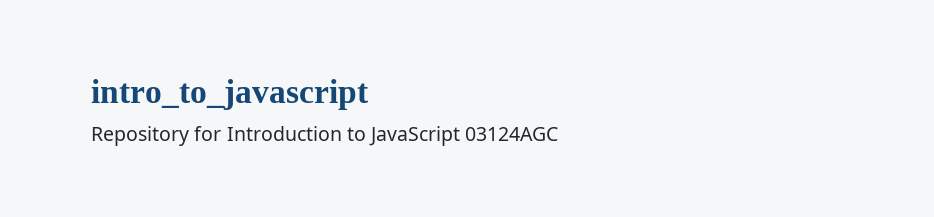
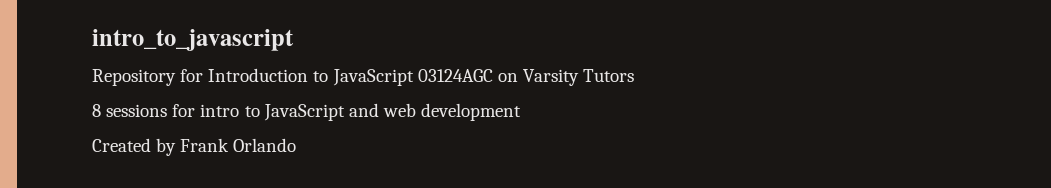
(559, 134) none -> [497,69,635,86] [92,103,522,121] [92,138,297,156] on Varsity Tutors // 8 sessions for intro to JavaScript and web development // Created by Frank Orlando

